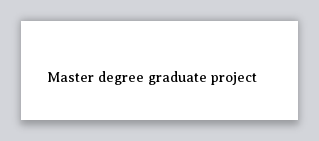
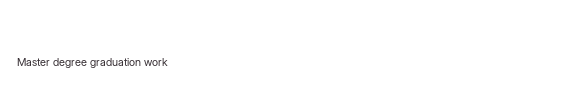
[148,71,257,85] graduate project -> [90,58,168,68] graduation work

